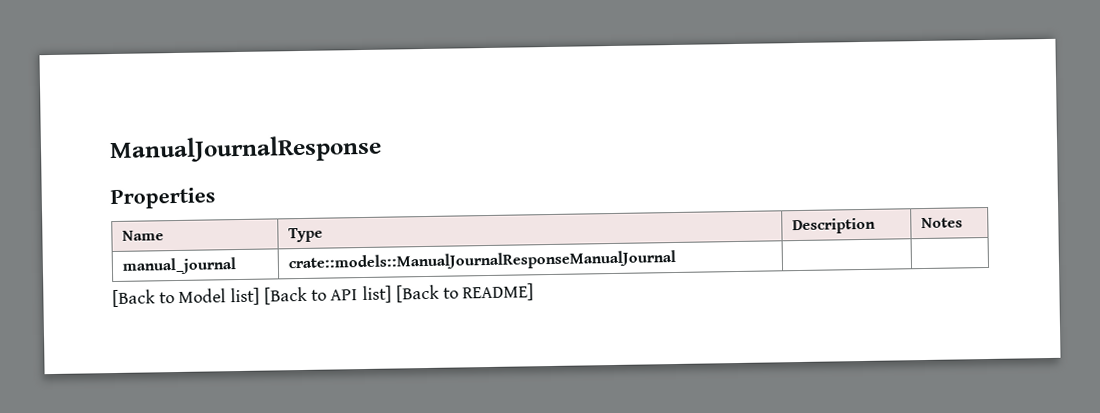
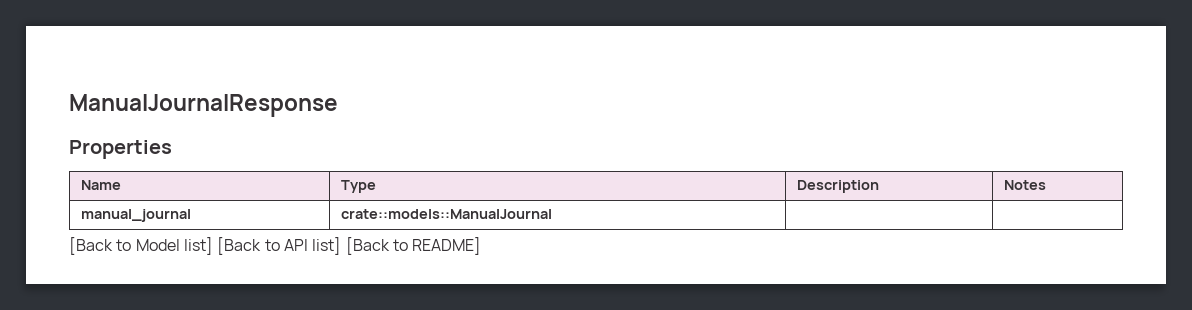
[287,249,676,273] crate::models::ManualJournalResponseManualJournal -> [341,209,553,219] crate::models::ManualJournal

